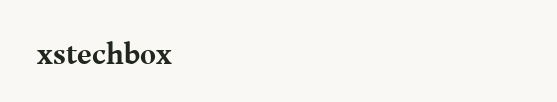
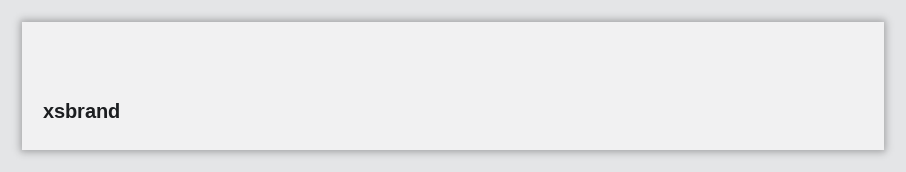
[37,41,172,64] xstechbox -> [43,103,120,118] xsbrand

